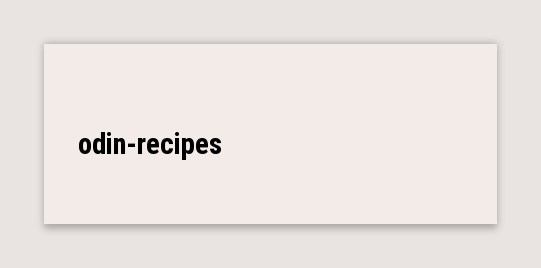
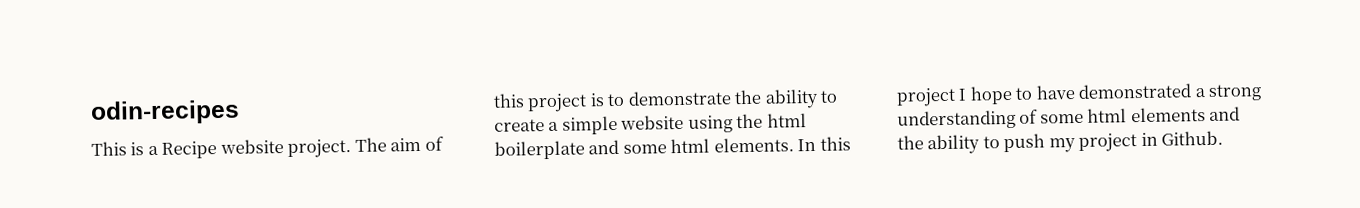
(222, 146) none -> [91,136,444,159] [493,88,838,113] [494,113,807,135] [494,136,851,160] [896,83,1263,107] [897,106,1241,130] [897,130,1224,155] // This is a Recipe website project. The aim of this project is to demonstrate the ability to create a simple website using the html boilerplate and some html elements. In this project I hope to have demonstrated a strong understanding of some html elements and the ability to push my project in Github.

